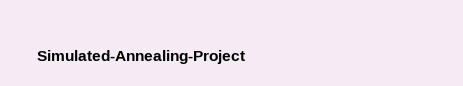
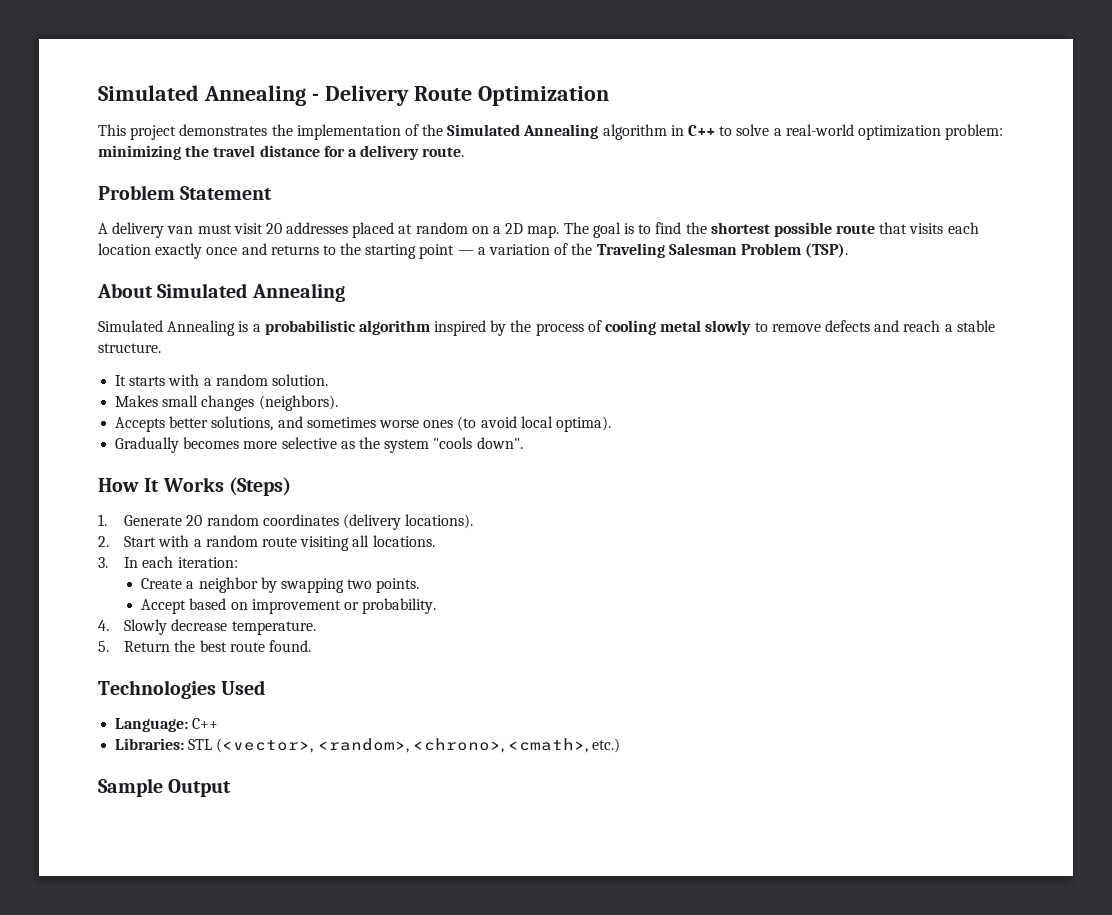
[37,50,245,64] Simulated-Annealing-Project -> [98,85,609,106] [98,124,1004,140] [98,145,465,160] [98,185,273,200] [98,222,979,238] [98,243,849,259] [97,283,345,302] [98,320,995,336] [98,343,161,353] [115,374,328,386] [115,395,338,411] [115,416,611,432] [115,437,523,453] [98,477,291,496] [98,514,474,530] [98,535,435,551] [98,556,238,568] [141,577,420,593] [141,598,437,614] [98,619,316,635] [98,640,311,652] [98,680,266,699] [115,718,219,732] [115,738,621,753] [98,778,232,797] Simulated Annealing - Delivery Route Optimization // This project demonstrates the implementation of the Simulated Annealing algorithm in C++ to solve a real-world optimization problem: minimizing the travel distance for a delivery route. // Problem Statement // A delivery van must visit 20 addresses placed at random on a 2D map. The goal is to find the shortest possible route that visits each location exactly once and returns to the starting point — a variation of the Traveling Salesman Problem (TSP). // About Simulated Annealing // Simulated Annealing is a probabilistic algorithm inspired by the process of cooling metal slowly to remove defects and reach a stable structure. // It starts with a random solution. // Makes small changes (neighbors). // Accepts better solutions, and sometimes worse ones (to avoid local optima). // Gradually becomes more selective as the system "cools down". // How It Works (Steps) // 1. Generate 20 random coordinates (delivery locations). // 2. Start with a random route visiting all locations. // 3. In each iteration: // Create a neighbor by swapping two points. // Accept based on improvement or probability. // 4. Slowly decrease temperature. // 5. Return the best route found. // Technologies Used // Language: C++ // Libraries: STL (<vector>, <random>, <chrono>, <cmath>, etc.) // Sample Output

